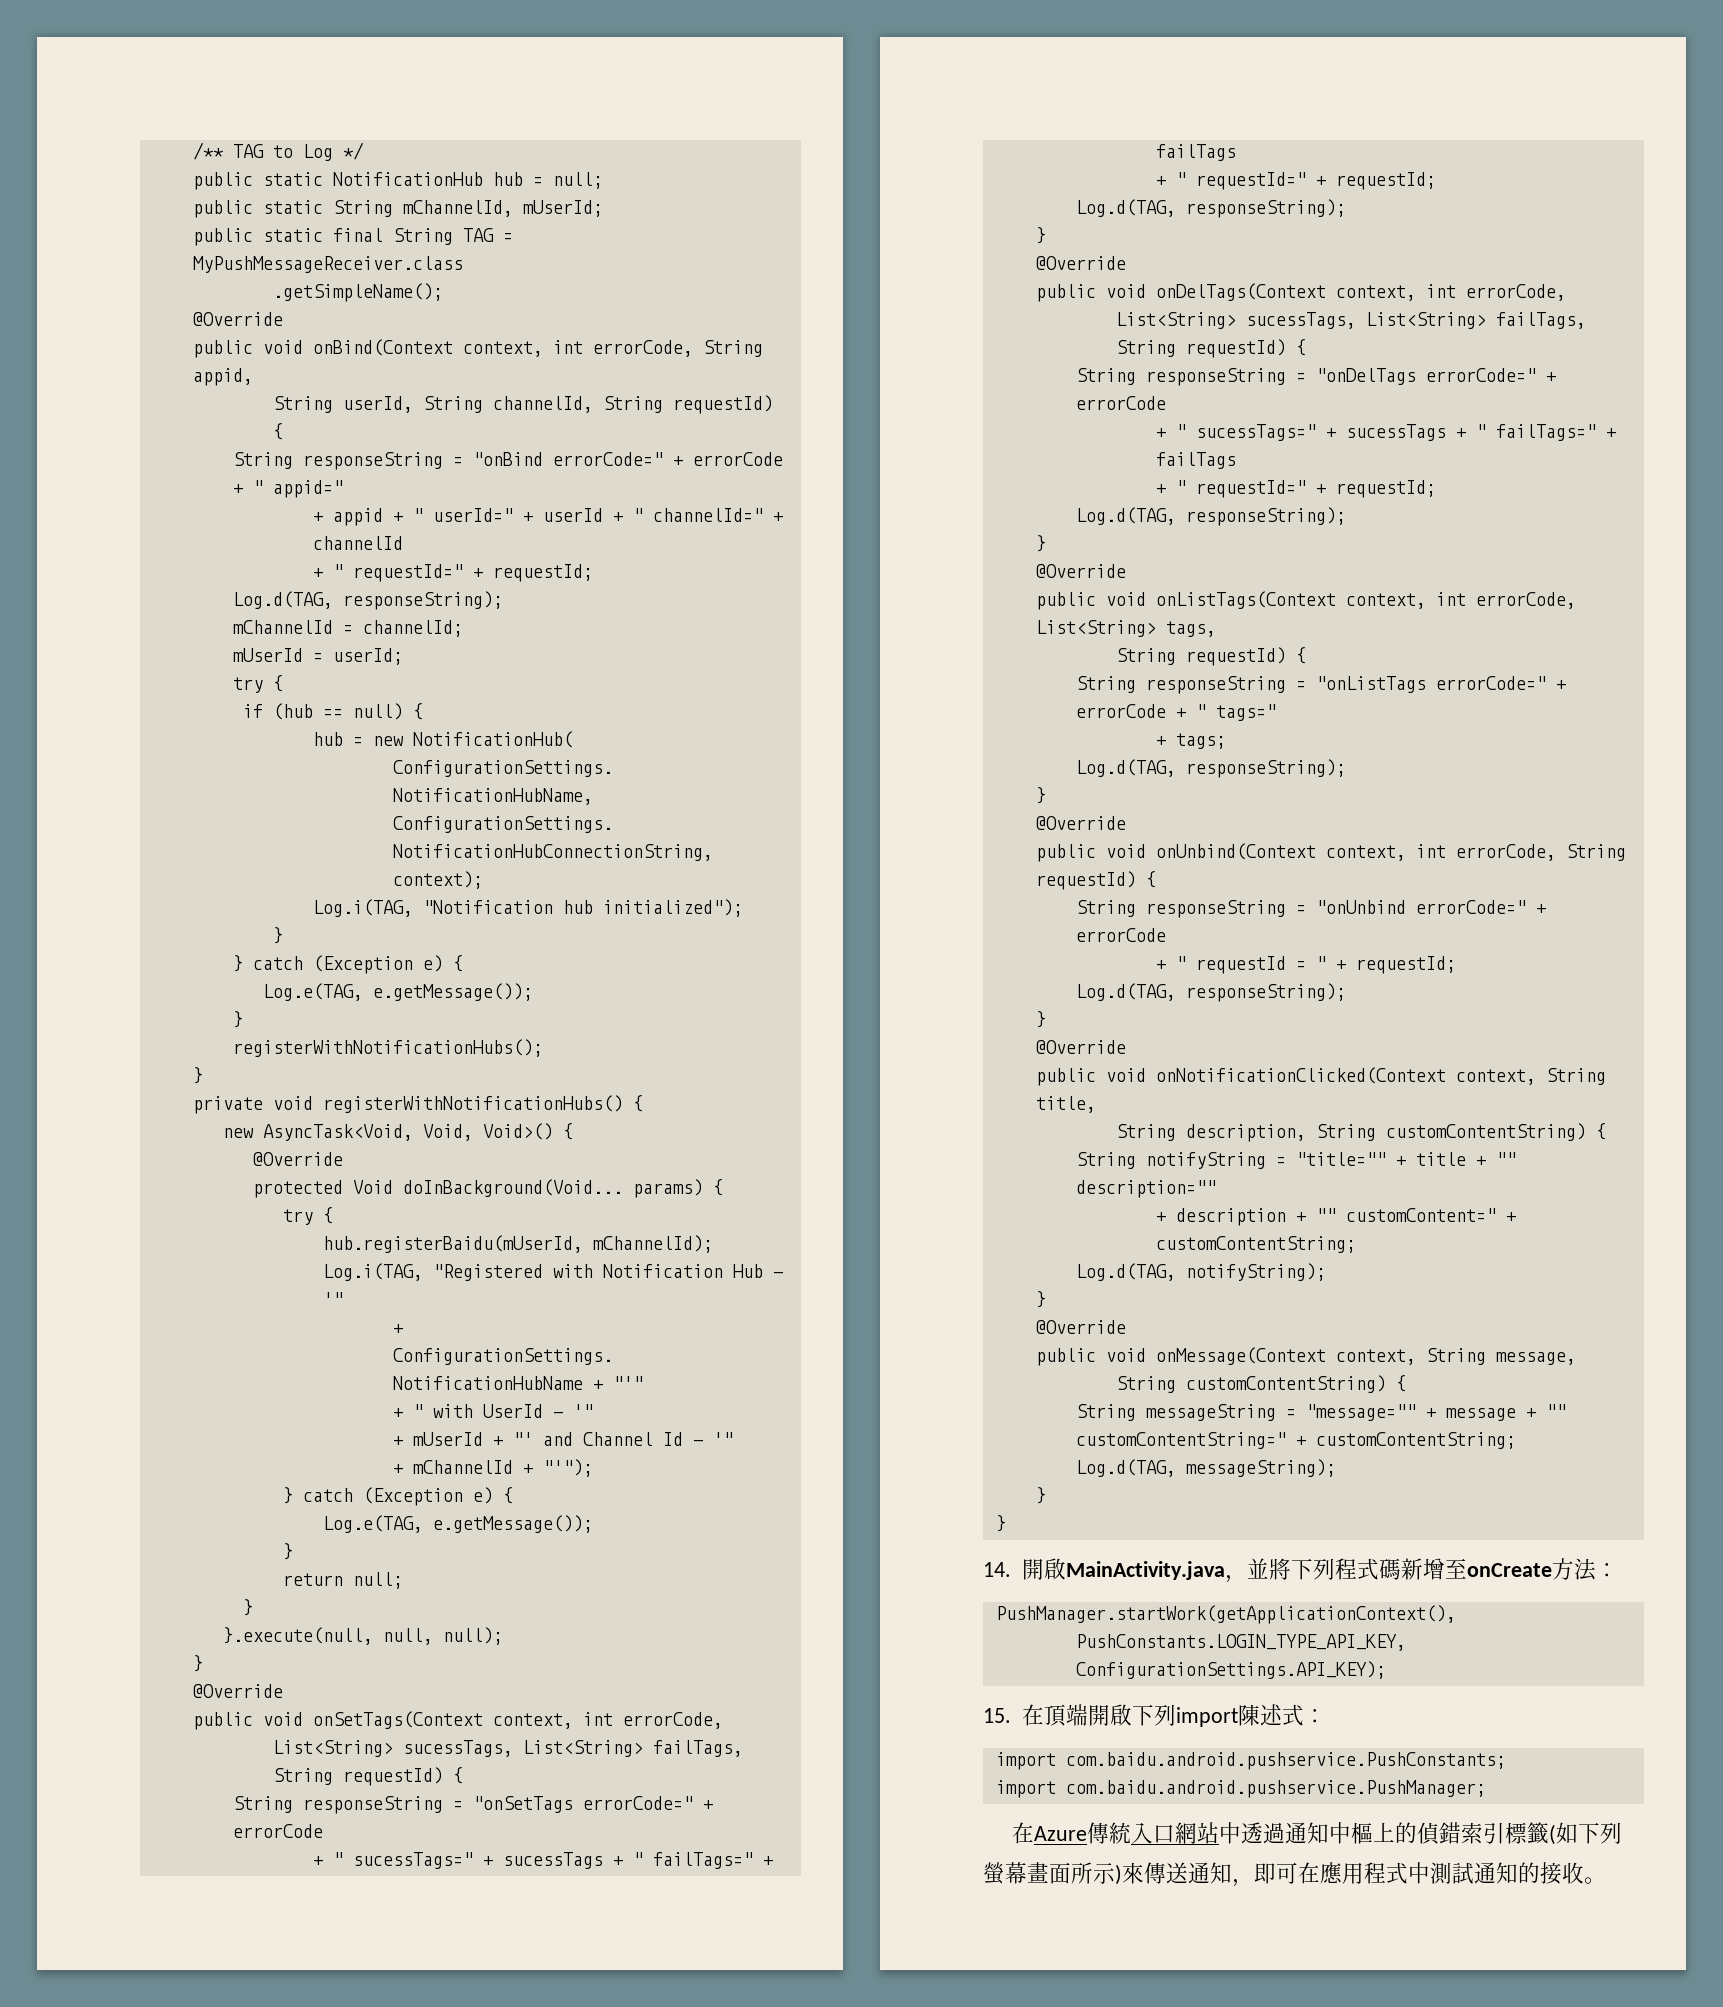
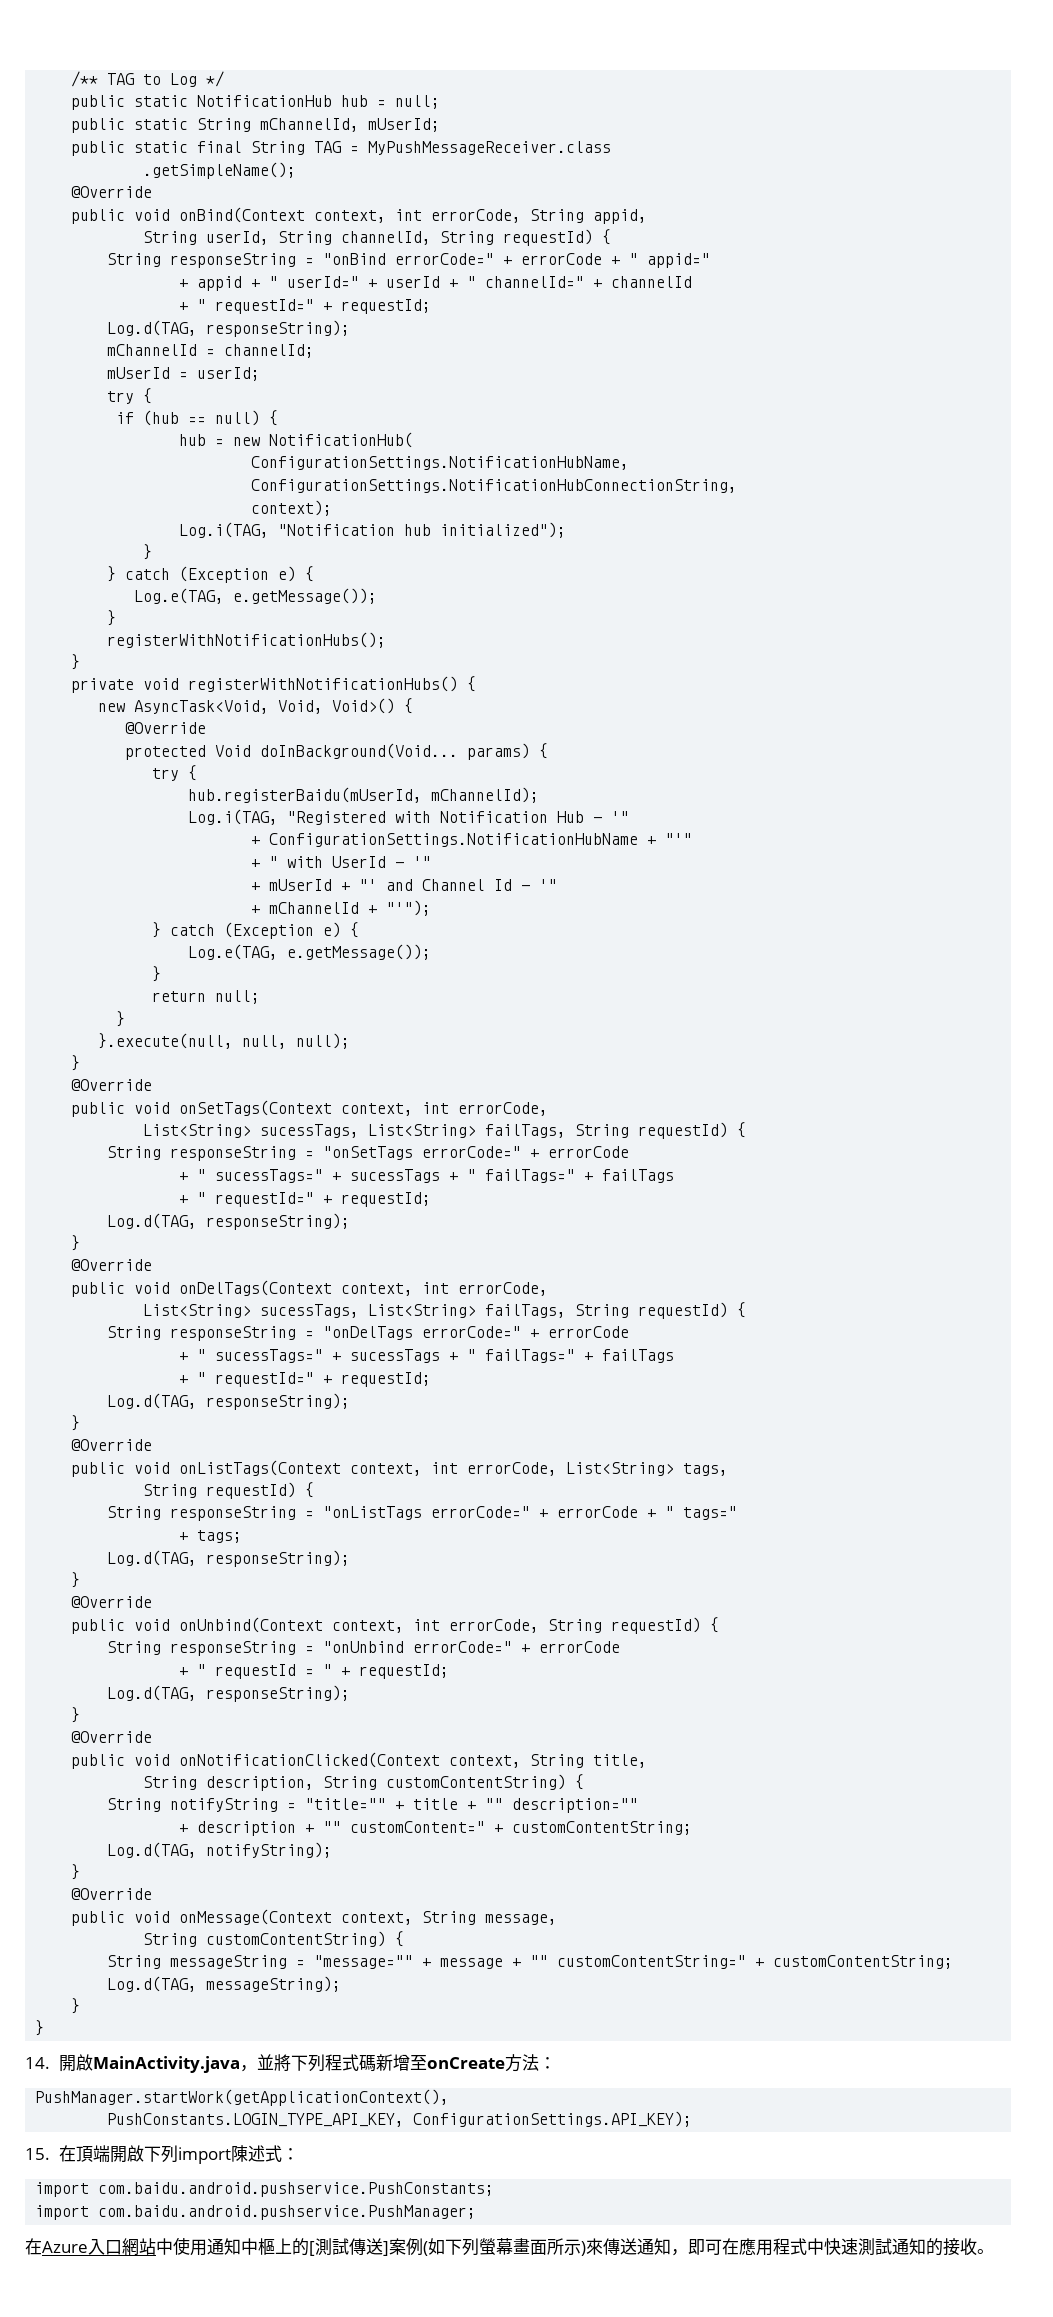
[1087,1822,1132,1844] 傳統 -> (88, 2247) none
[1241,1822,1286,1844] 透過 -> [173,2237,207,2256] 使用
[1417,1822,1550,1845] 偵錯索引標籤 -> [309,2238,423,2256] [測試傳送]案例
(1430, 1873) none -> [824,2238,858,2255] 快速

